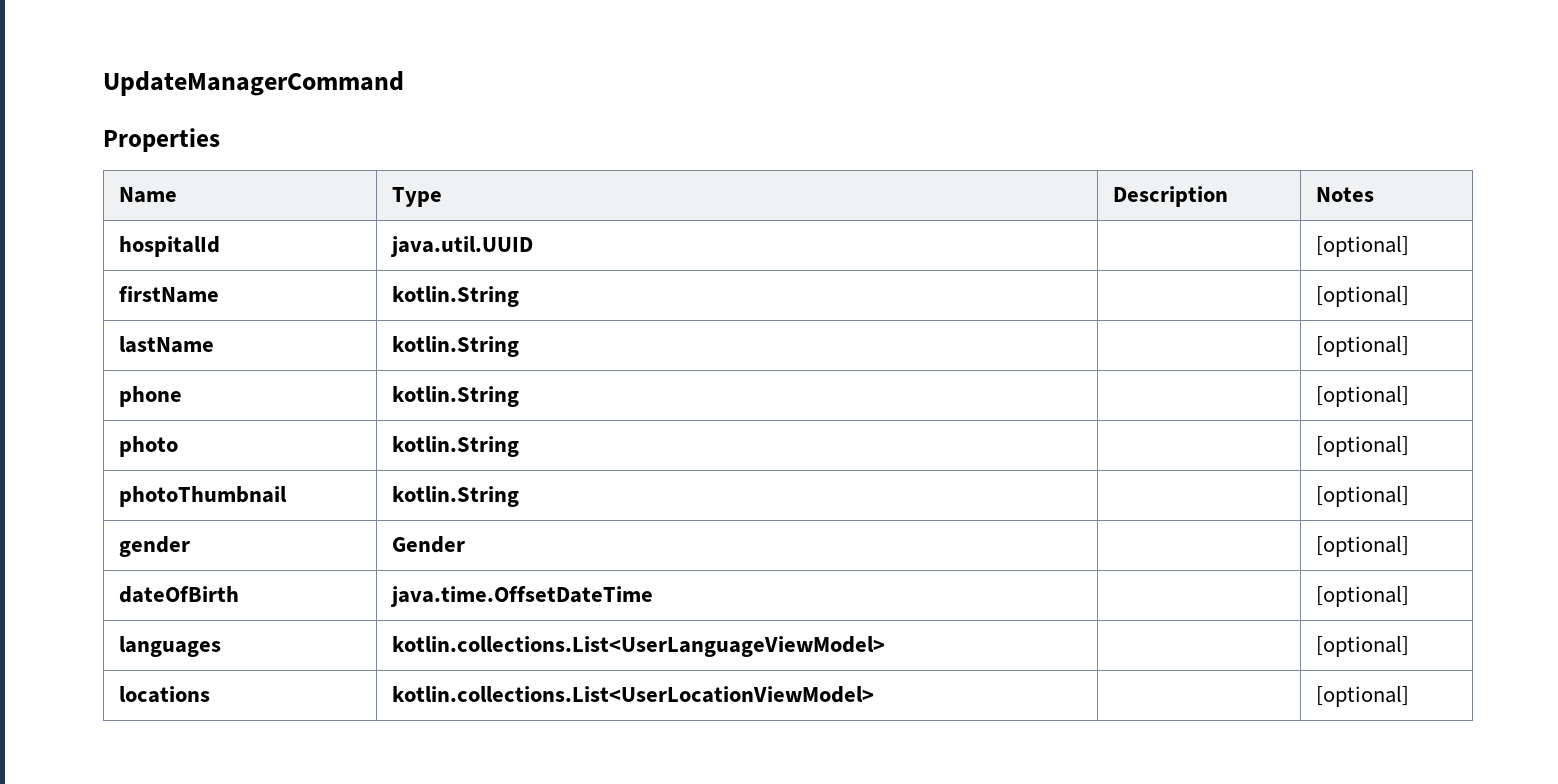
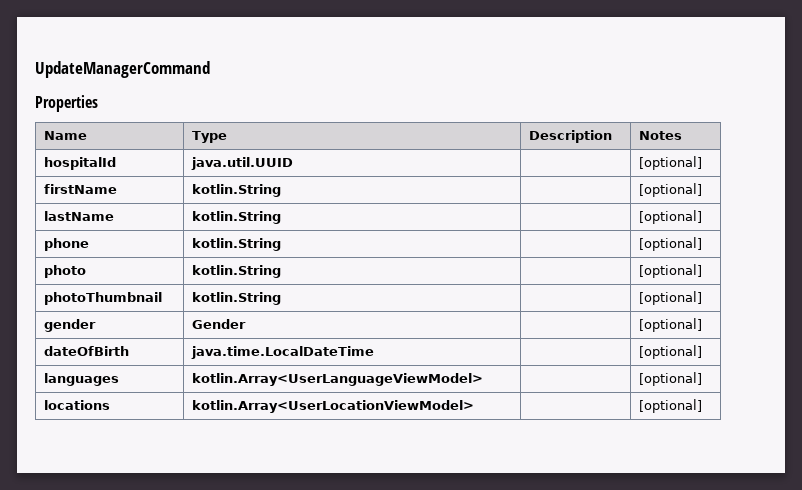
[389,586,653,607] java.time.OffsetDateTime -> [191,346,375,359] java.time.LocalDateTime
[391,636,885,657] kotlin.collections.List<UserLanguageViewModel> -> [192,373,484,386] kotlin.Array<UserLanguageViewModel>
[391,686,874,703] kotlin.collections.List<UserLocationViewModel> -> [192,400,475,413] kotlin.Array<UserLocationViewModel>

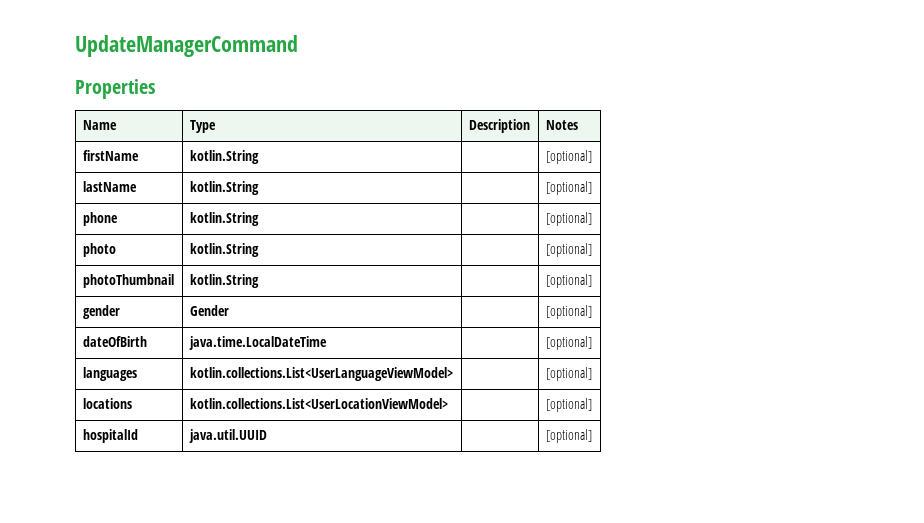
[44,157,117,170] [191,157,294,170] [639,156,703,170] // hospitalId | java.util.UUID | | [optional] -> (578, 125) none
[192,373,484,386] kotlin.Array<UserLanguageViewModel> -> [189,367,453,381] kotlin.collections.List<UserLanguageViewModel>
[192,400,475,413] [639,399,703,413] kotlin.Array<UserLocationViewModel> | | [optional] -> [189,398,448,409] [545,398,592,412] [82,429,138,443] [188,429,267,443] [545,429,592,443] kotlin.collections.List<UserLocationViewModel> | | [optional] // hospitalId | java.util.UUID | | [optional]

